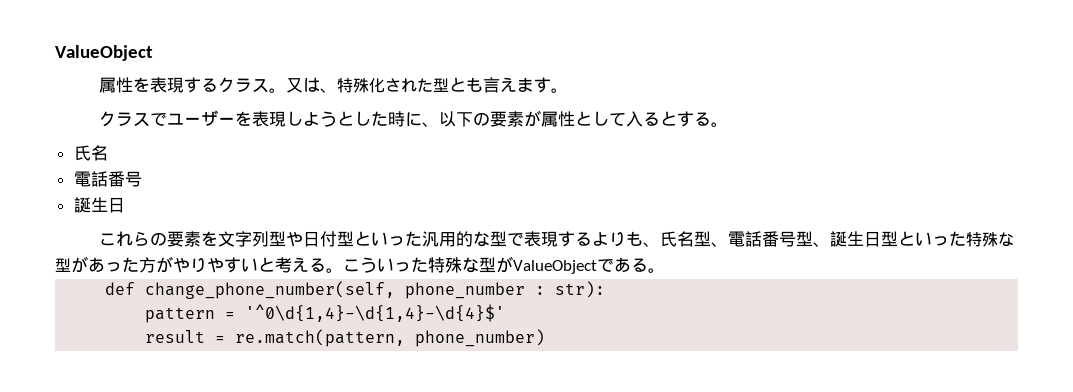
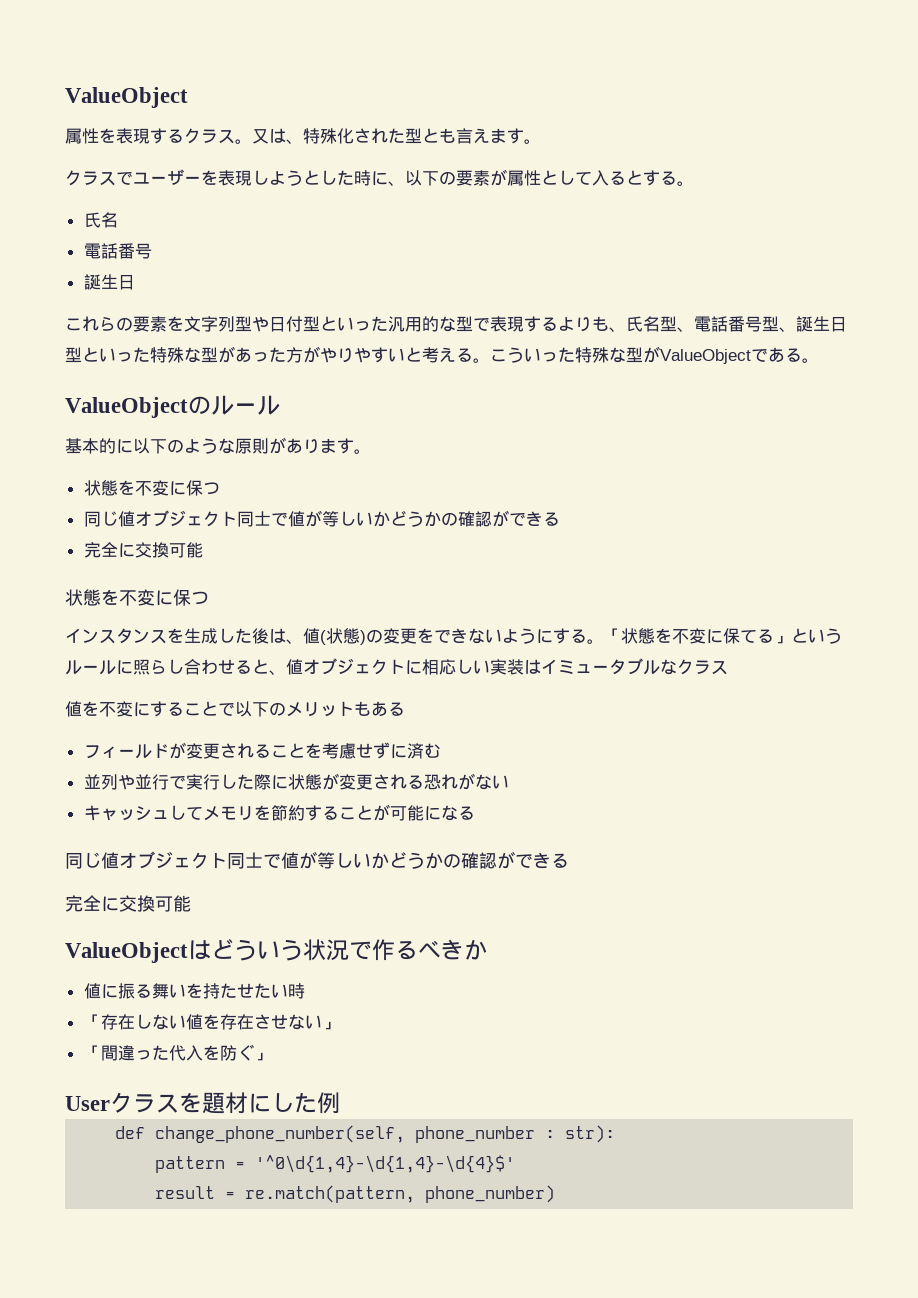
(665, 270) none -> [65,395,280,418] [65,437,371,454] [83,480,220,496] [83,510,560,527] [83,542,203,558] [65,589,209,606] [65,628,842,645] [65,658,728,675] [65,701,405,717] [83,742,441,759] [83,773,509,790] [83,804,475,821] [65,851,569,869] [65,895,191,912] [65,939,487,963] [83,983,305,999] [83,1014,339,1030] [83,1044,271,1061] [65,1092,340,1114] // ValueObjectのルール // 基本的に以下のような原則があります。 // 状態を不変に保つ // 同じ値オブジェクト同士で値が等しいかどうかの確認ができる // 完全に交換可能 // 状態を不変に保つ // インスタンスを生成した後は、値(状態)の変更をできないようにする。「状態を不変に保てる」というルールに照らし合わせると、値オブジェクトに相応しい実装はイミュータブルなクラス // 値を不変にすることで以下のメリットもある // フィールドが変更されることを考慮せずに済む // 並列や並行で実行した際に状態が変更される恐れがない // キャッシュしてメモリを節約することが可能になる // 同じ値オブジェクト同士で値が等しいかどうかの確認ができる // 完全に交換可能 // ValueObjectはどういう状況で作るべきか // 値に振る舞いを持たせたい時 // 「存在しない値を存在させない」 // 「間違った代入を防ぐ」 // Userクラスを題材にした例

